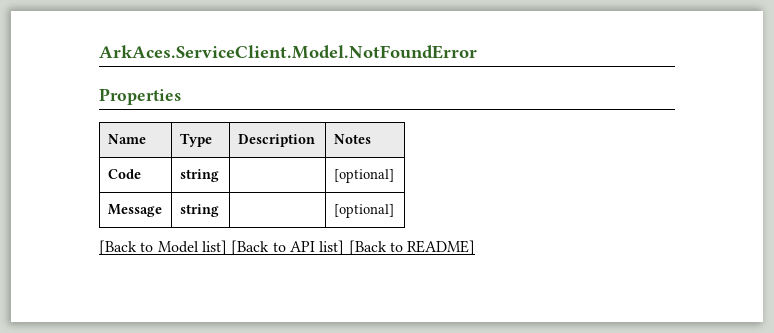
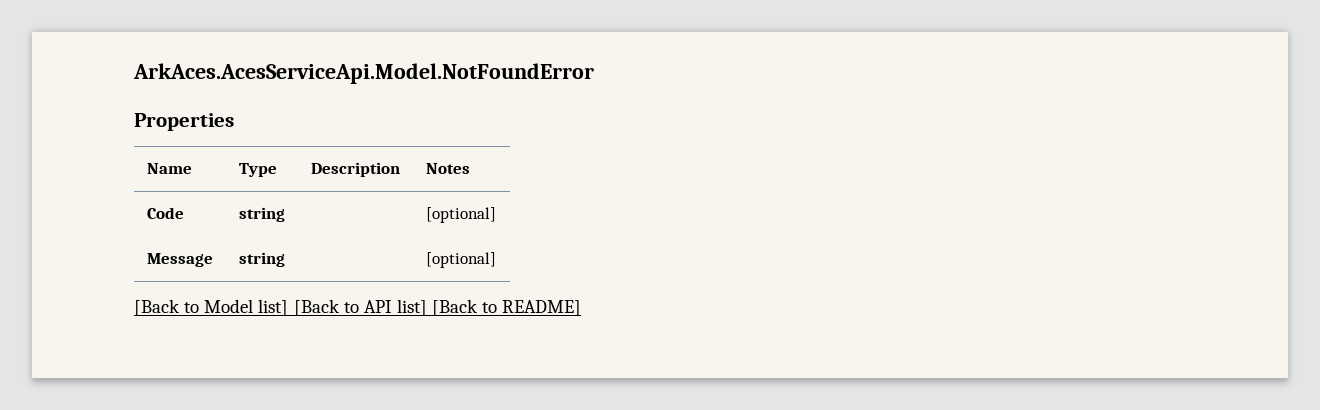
[99,45,477,59] ArkAces.ServiceClient.Model.NotFoundError -> [133,63,594,84] ArkAces.AcesServiceApi.Model.NotFoundError

